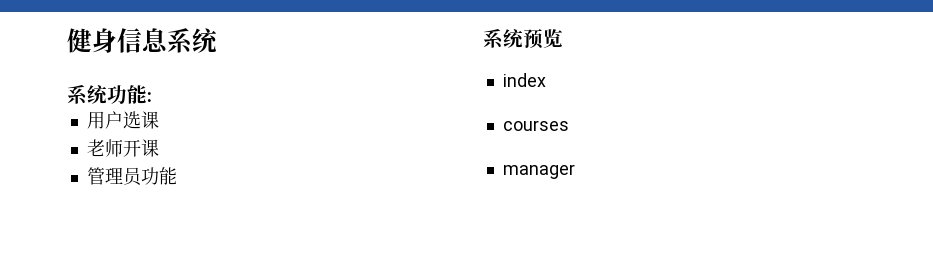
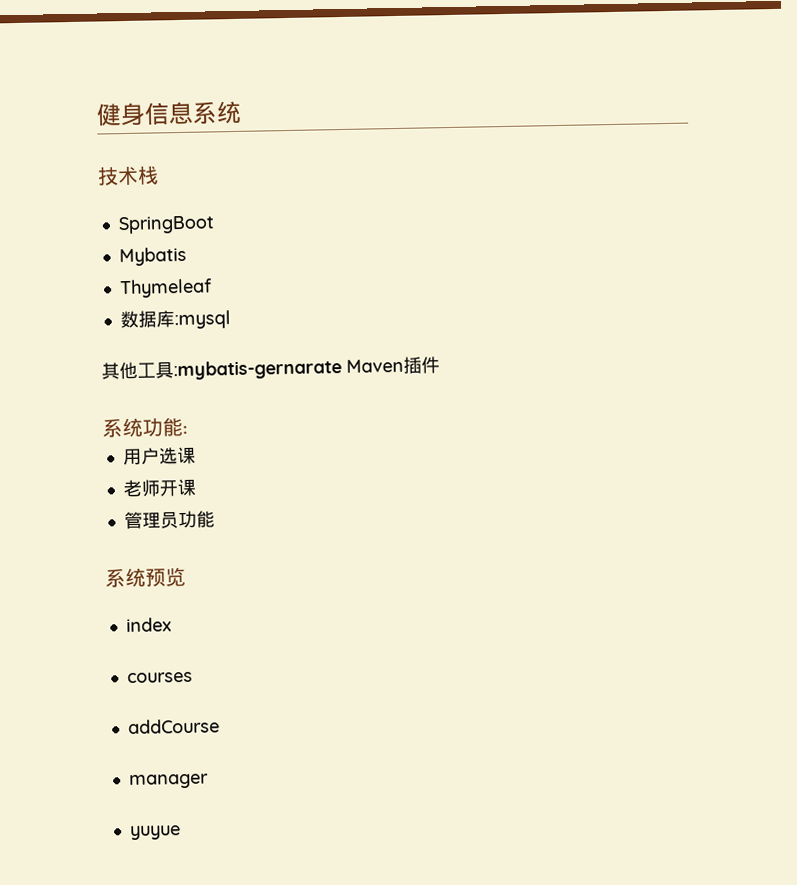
(218, 40) none -> [97,165,159,186] [117,215,215,235] [118,246,187,267] [118,278,213,299] [119,310,231,330] [101,356,440,381] // 技术栈 // SpringBoot // Mybatis // Thymeleaf // 数据库:mysql // 其他工具:mybatis-gernarate Maven插件
(569, 126) none -> [127,718,220,735] // addCourse
(575, 172) none -> [129,825,181,841] // yuyue

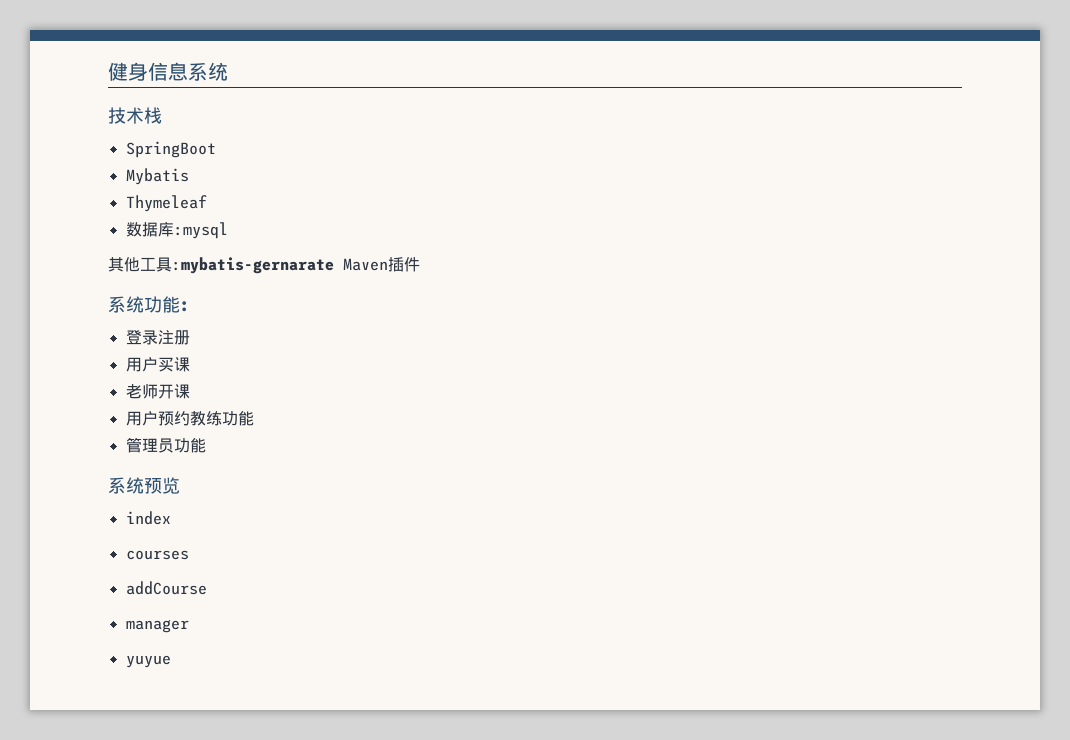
[122,447,178,466] // 用户选 -> [125,330,190,345] [125,357,174,372] // 登录注册 // 用户买
(196, 487) none -> [125,411,254,426] // 用户预约教练功能

